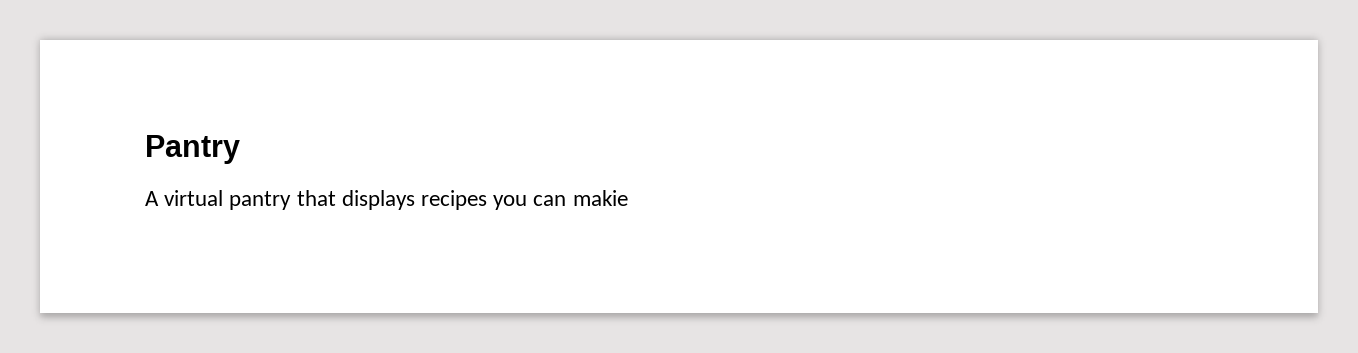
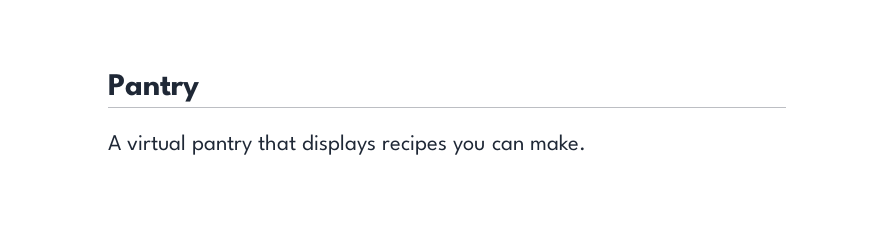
[572,190,628,206] makie -> [529,134,586,151] make.

